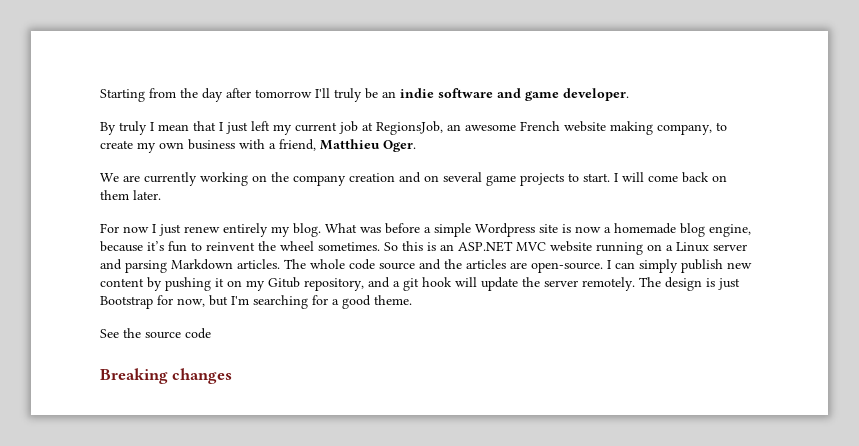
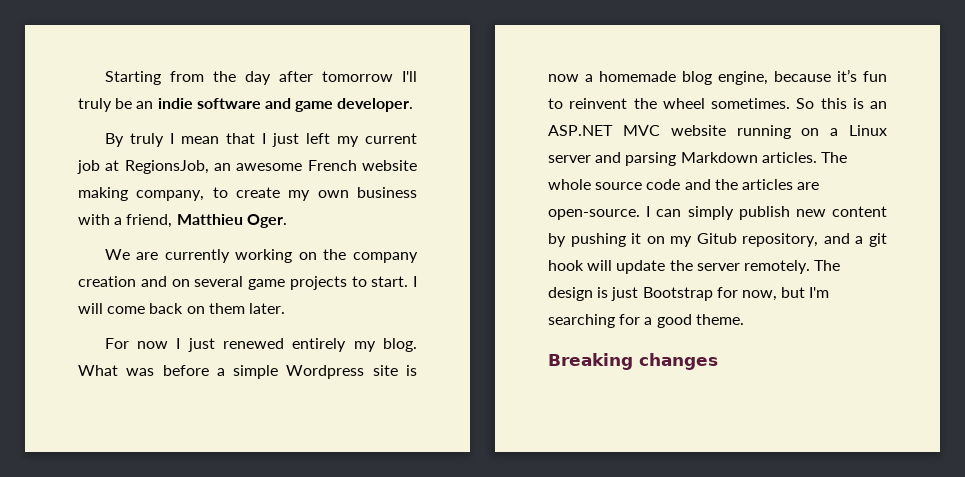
[184,226,220,233] renew -> [222,338,284,349] renewed
[349,259,415,270] code source -> [595,179,681,190] source code
[100,328,211,339] // See the source code -> (744, 319) none

